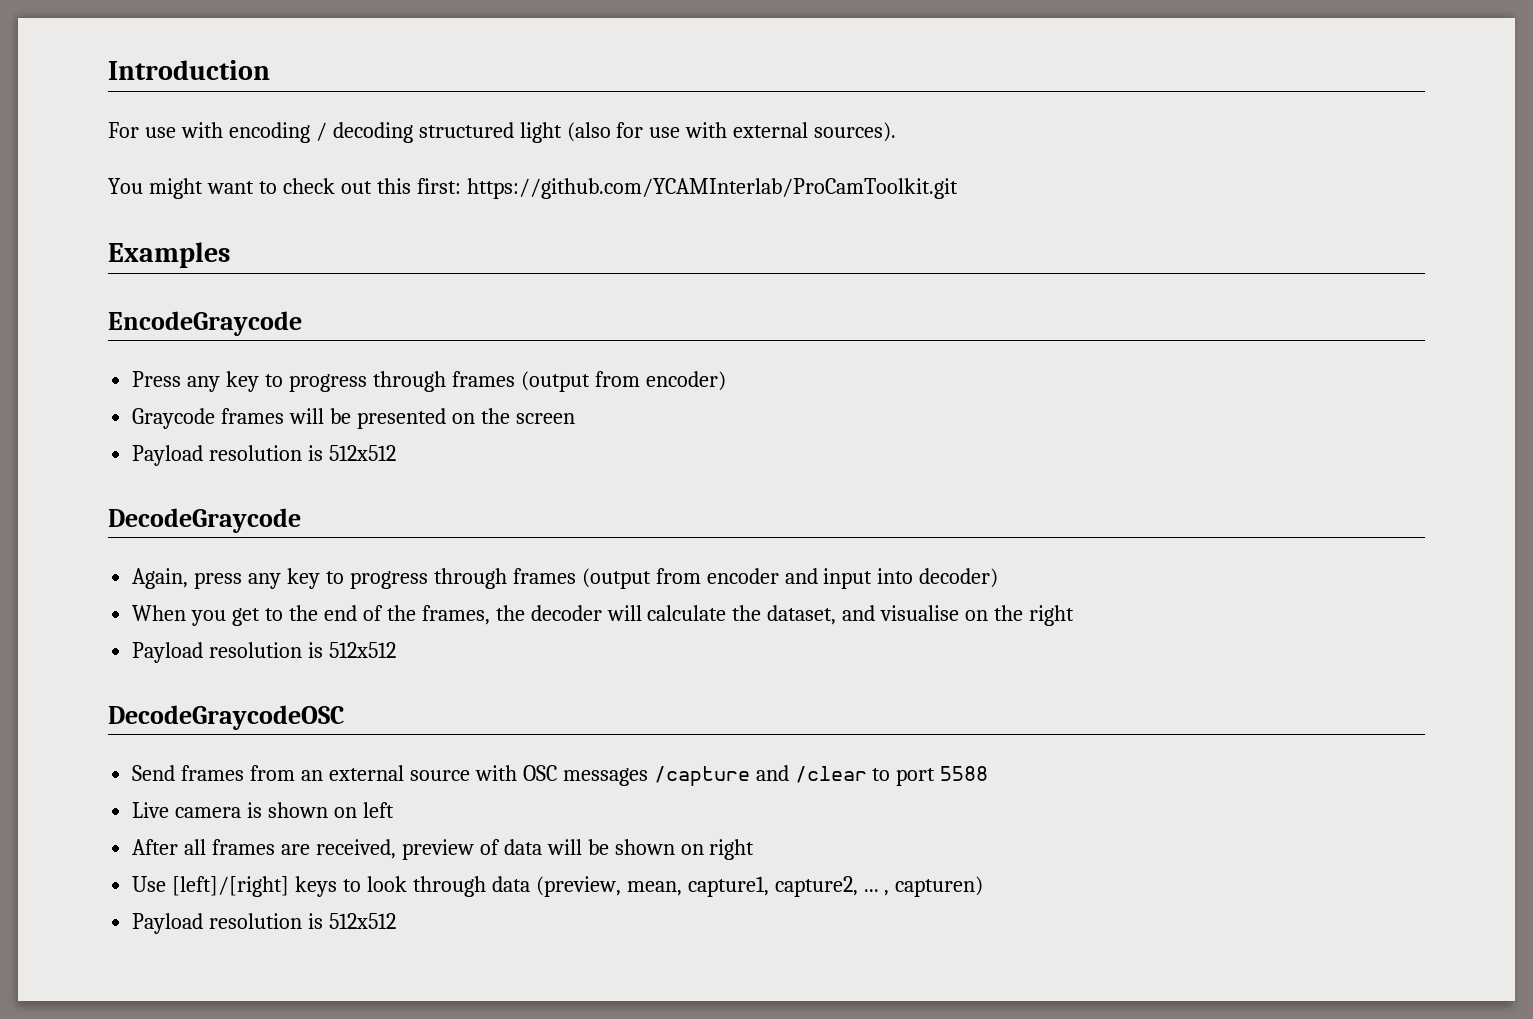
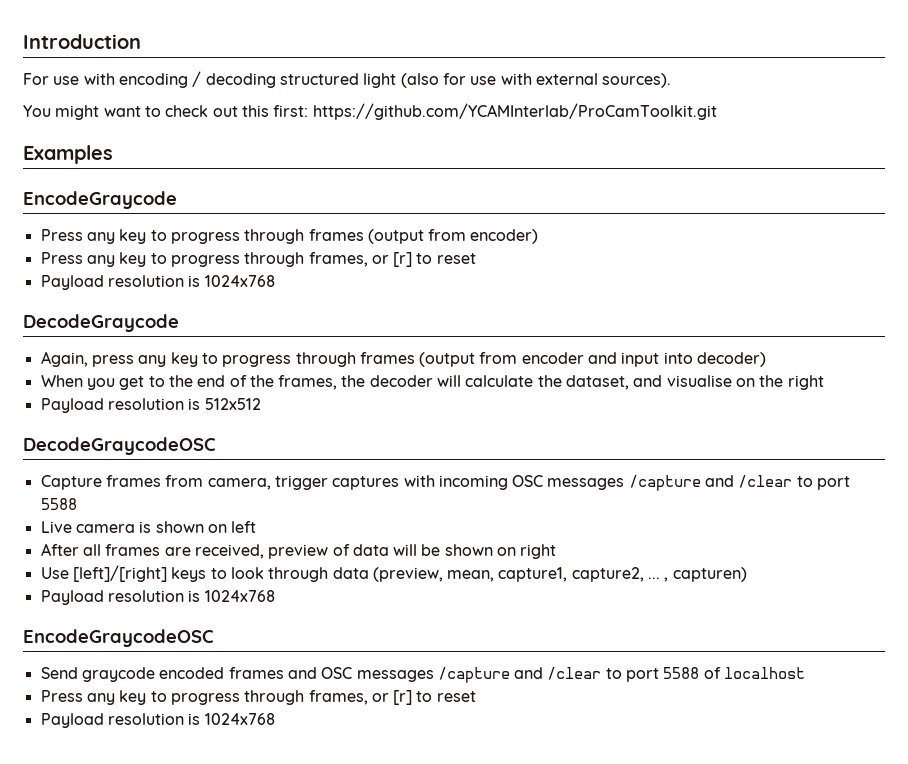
[132,408,575,429] [132,445,397,466] Graycode frames will be presented on the screen // Payload resolution is 512x512 -> [40,252,476,267] [40,275,275,290] Press any key to progress through frames, or [r] to reset // Payload resolution is 1024x768
[132,765,176,781] Send -> [40,475,102,490] Capture
[301,765,517,781] an external source with -> [207,475,508,490] camera, trigger captures with incoming
[329,913,397,929] 512x512 -> [204,590,275,602] [23,629,214,647] [40,667,806,683] [40,690,476,705] [40,713,275,728] 1024x768 // EncodeGraycodeOSC // Send graycode encoded frames and OSC messages /capture and /clear to port 5588 of localhost // Press any key to progress through frames, or [r] to reset // Payload resolution is 1024x768

